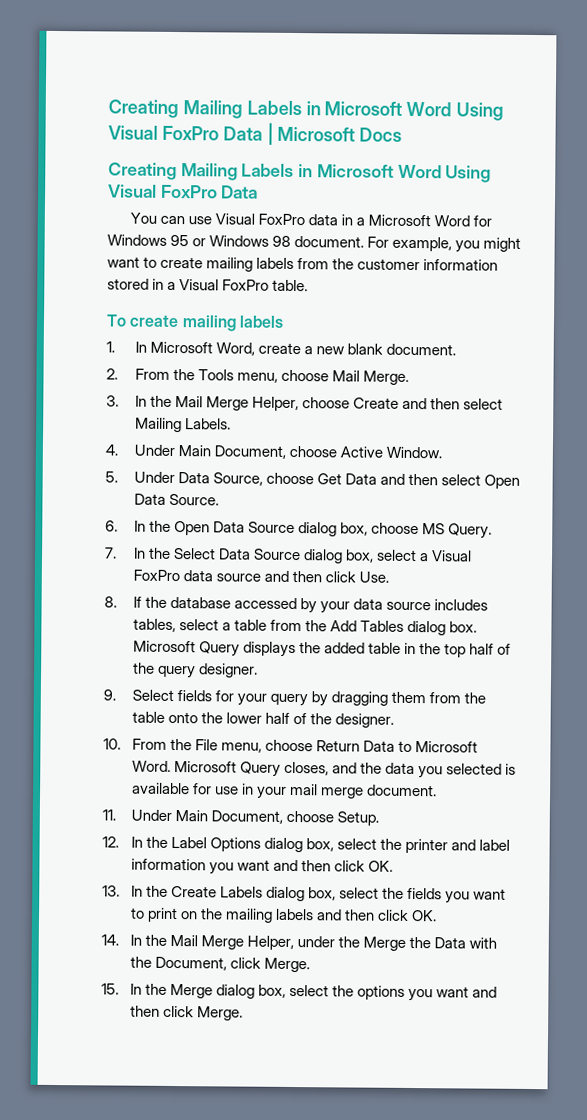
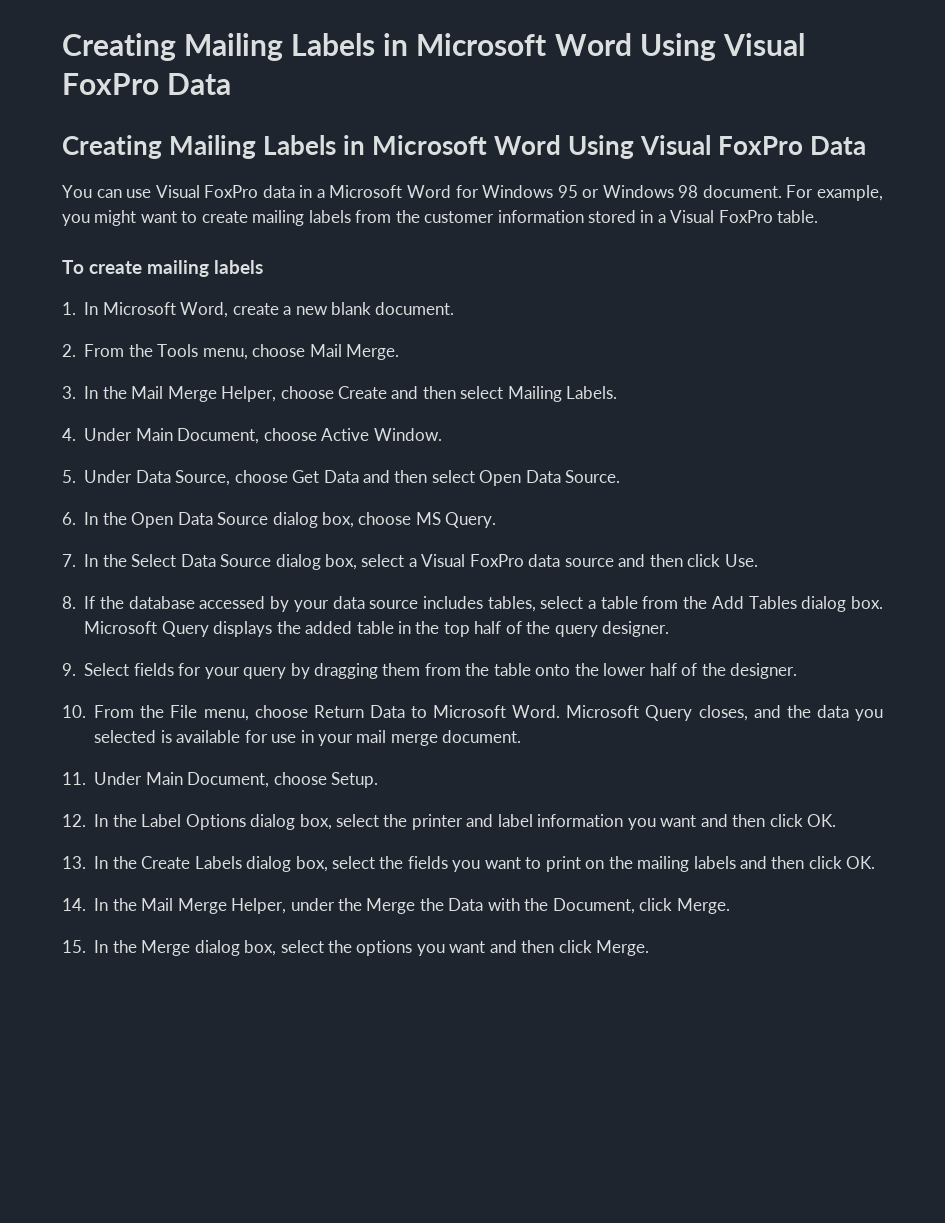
[266,122,403,145] | Microsoft Docs -> (232, 84) none

